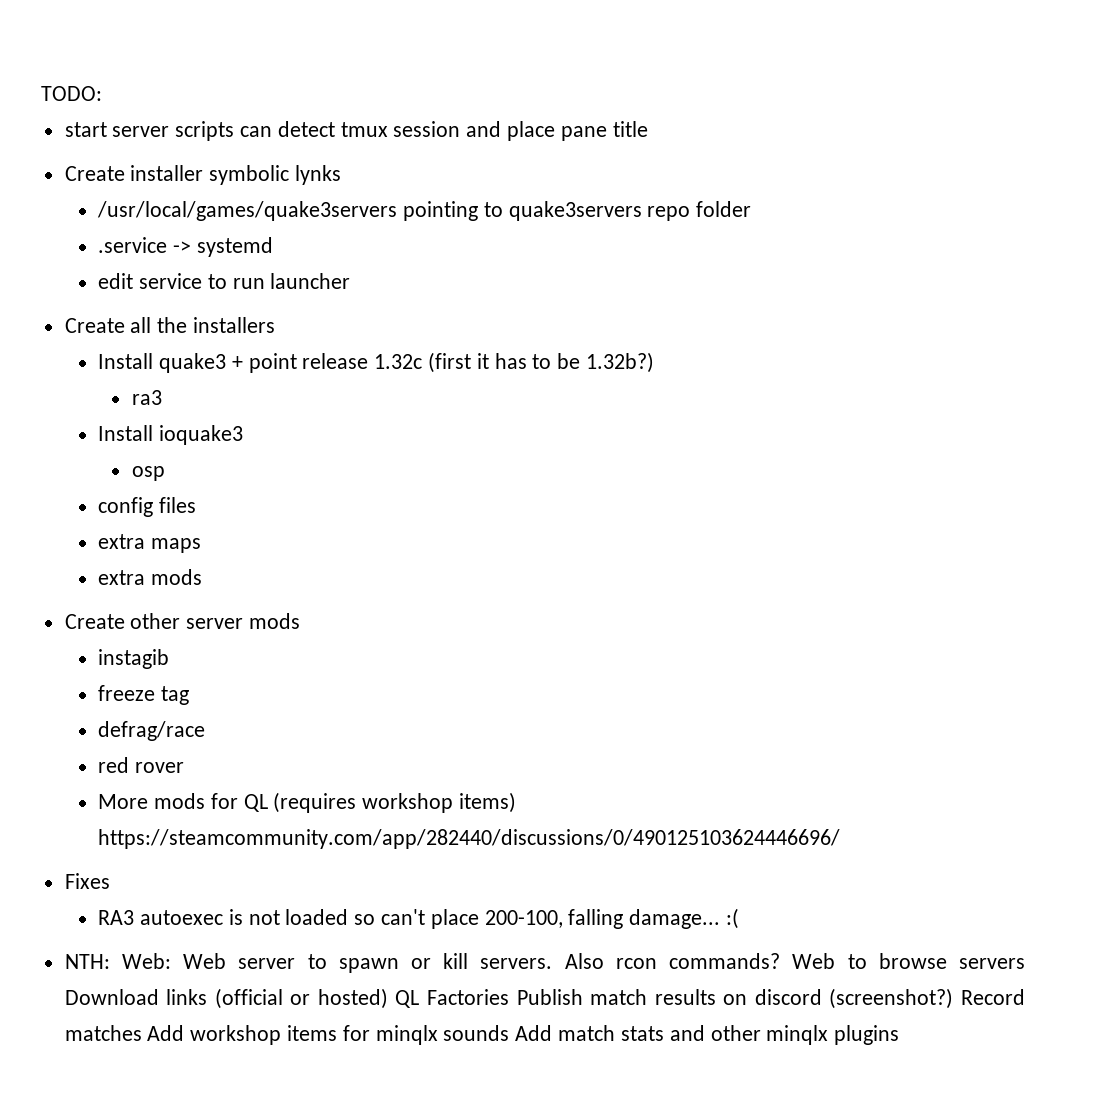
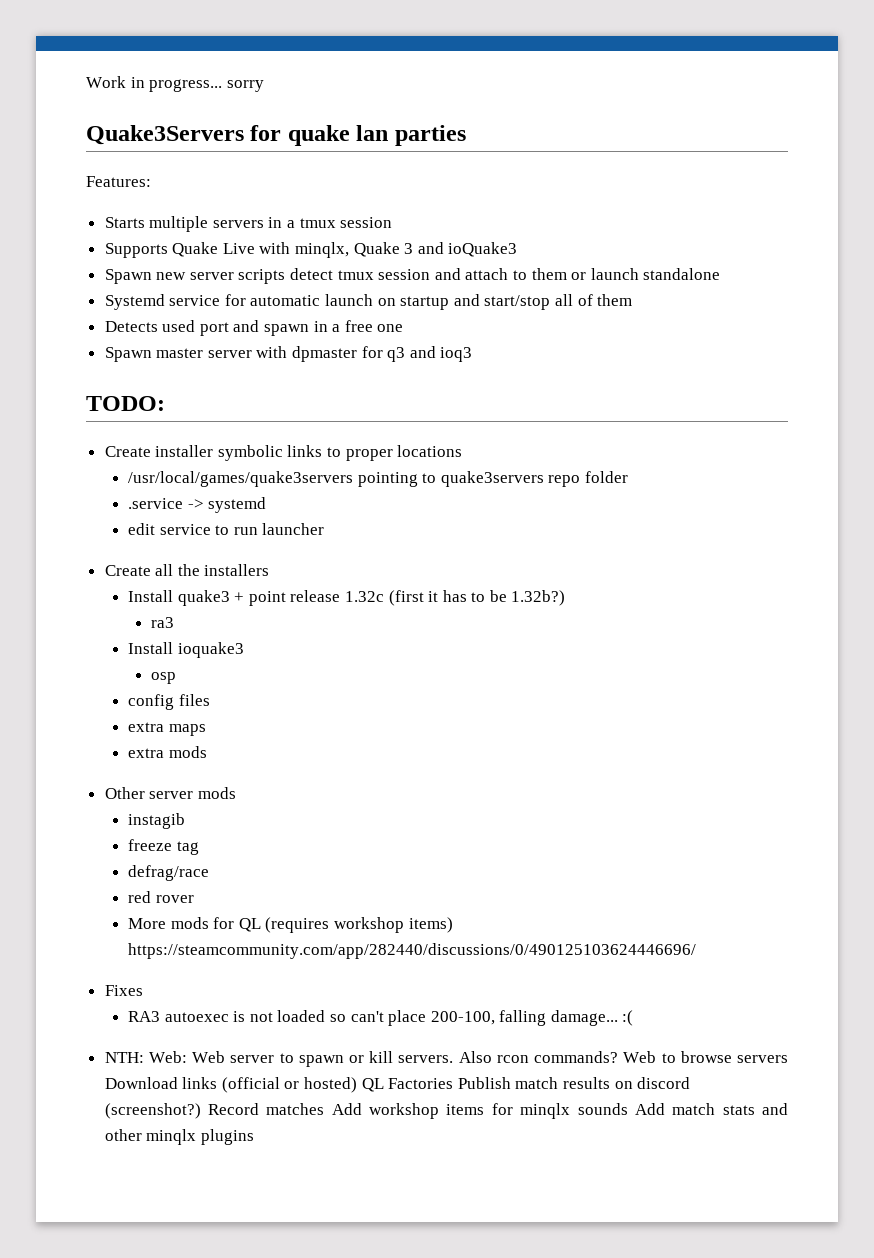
[41,86,102,101] [64,122,107,137] TODO: // start -> [86,76,264,92] [86,125,466,146] [86,176,151,187] [104,216,393,232] [104,242,518,258] [104,269,187,284] Work in progress... sorry // Quake3Servers for quake lan parties // Features: // Starts multiple servers in a tmux session // Supports Quake Live with minqlx, Quake 3 and ioQuake3 // Spawn new
[240,126,273,137] can -> (286, 276) none
[507,121,648,141] place pane title -> [465,268,721,280] [104,294,633,310] [104,320,404,336] [104,346,473,362] [86,396,165,411] attach to them or launch standalone // Systemd service for automatic launch on startup and start/stop all of them // Detects used port and spawn in a free one // Spawn master server with dpmaster for q3 and ioq3 // TODO:
[295,165,342,185] lynks -> [287,445,463,461] links to proper locations
[64,613,181,629] Create other -> [104,787,145,799] Other

